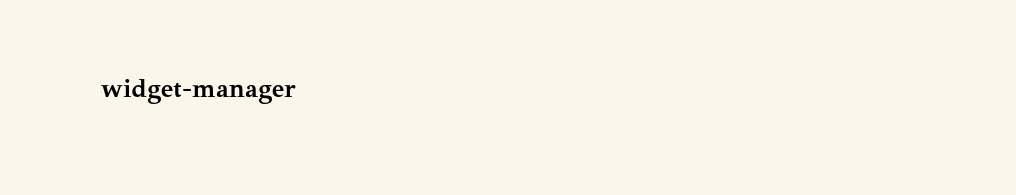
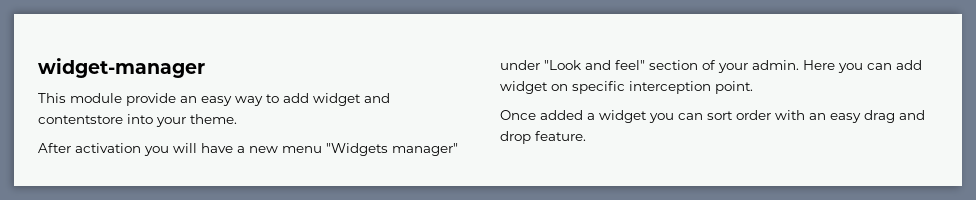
(296, 91) none -> [38,93,390,106] [38,114,237,127] [38,143,458,156] [500,60,922,73] [500,81,753,94] [500,110,925,123] [500,131,586,144] // This module provide an easy way to add widget and contentstore into your theme. // After activation you will have a new menu "Widgets manager" under "Look and feel" section of your admin. Here you can add widget on specific interception point. // Once added a widget you can sort order with an easy drag and drop feature.

